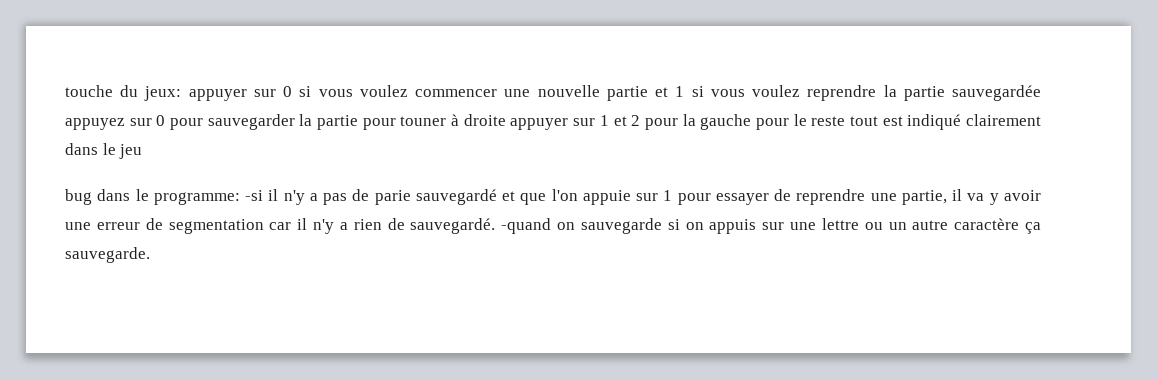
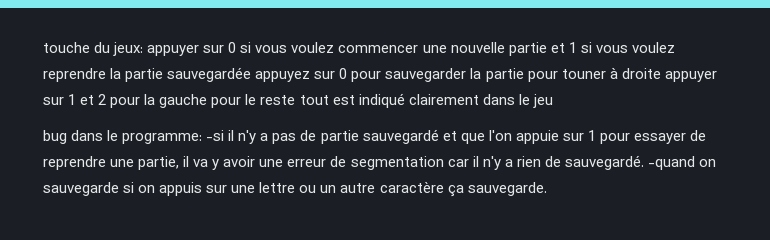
[374,190,411,205] parie -> [320,130,359,144] partie

